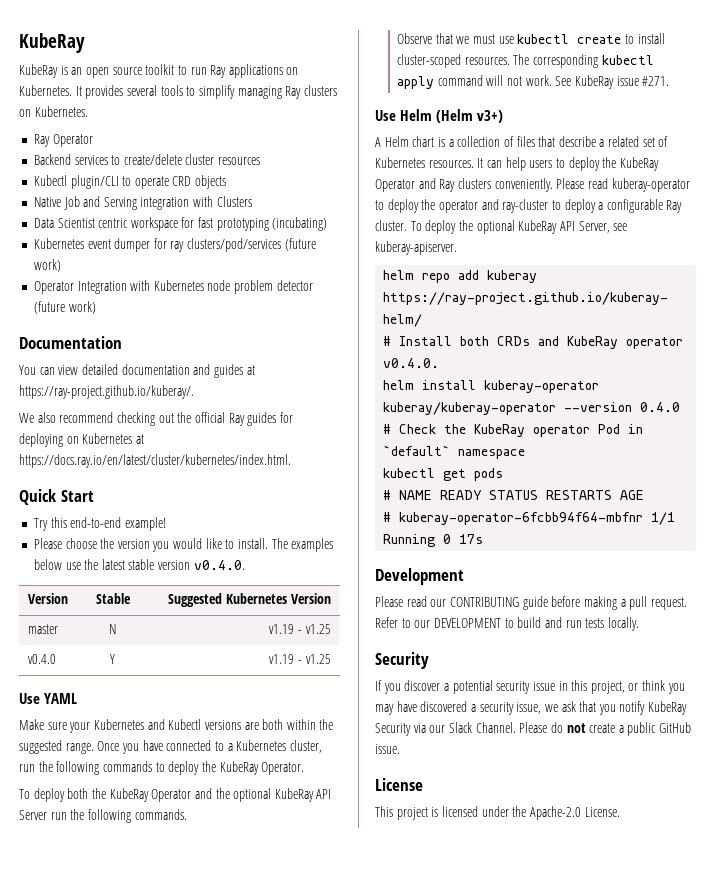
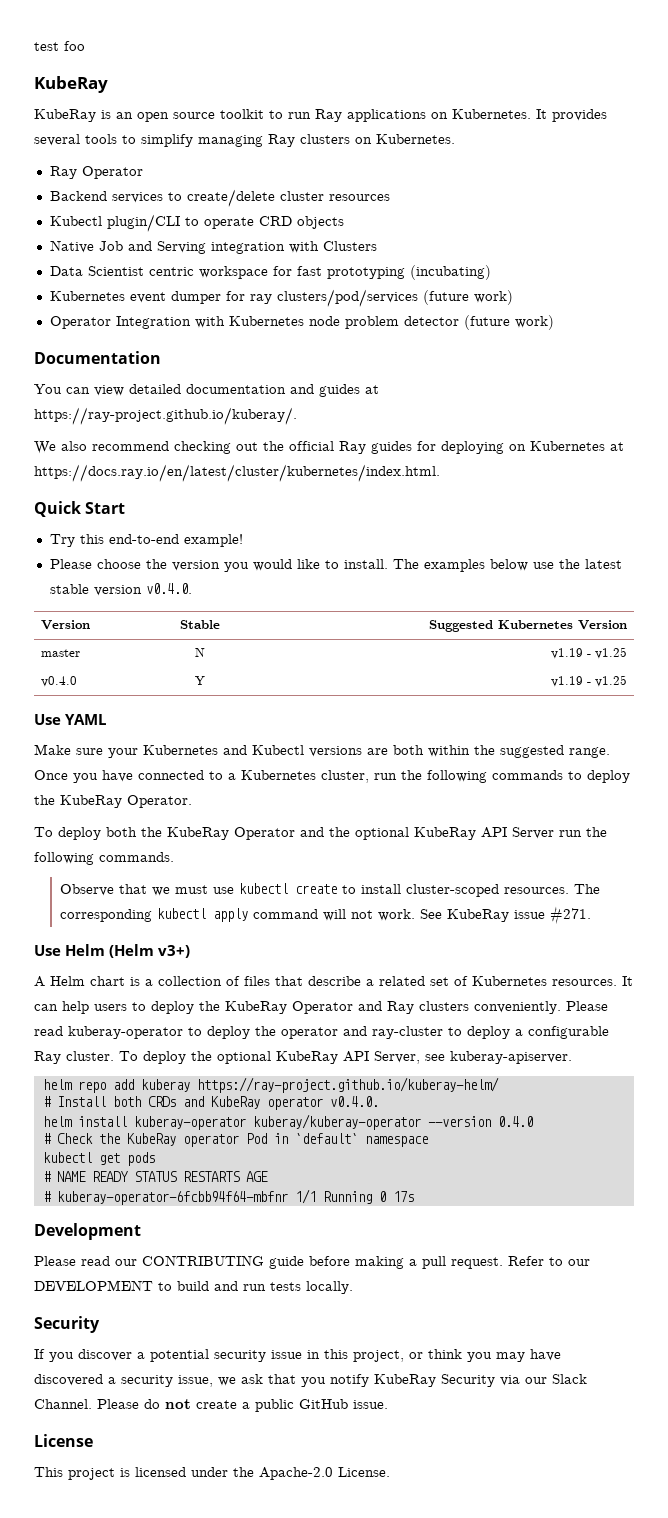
(19, 43) none -> [34,41,85,51] test foo //

